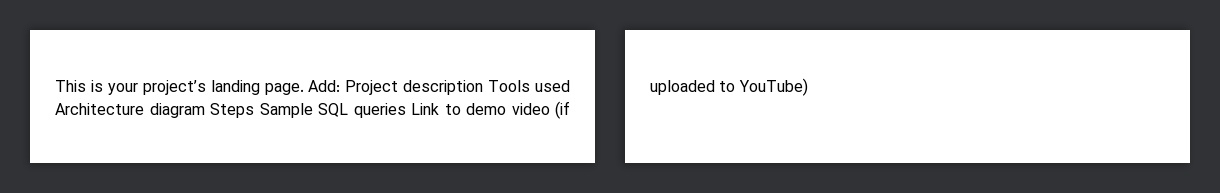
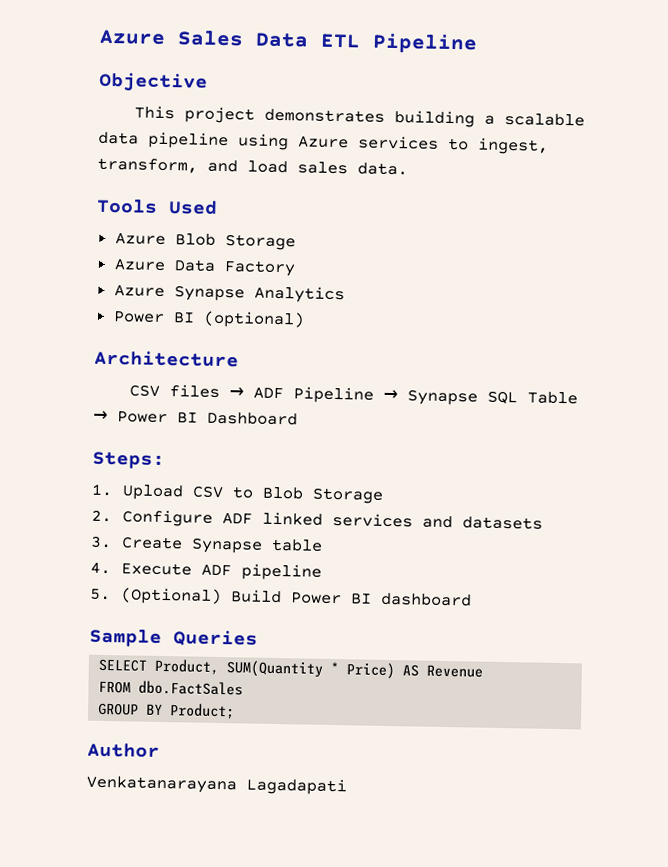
[55,80,570,95] [55,101,570,119] [650,78,808,96] This is your project’s landing page. Add: Project description Tools used Architecture diagram Steps Sample SQL queries Link to demo video (if uploaded to YouTube) -> [99,29,478,55] [99,71,208,93] [134,105,586,128] [98,131,549,155] [97,157,408,176] [96,198,218,215] [114,232,296,251] [113,258,296,277] [113,284,345,304] [112,310,305,329] [94,349,239,368] [129,384,579,406] [93,410,298,426] [92,451,165,470] [91,483,385,504] [91,509,544,530] [90,535,324,554] [90,561,323,581] [90,587,473,607] [89,628,258,647] [98,658,484,680] [98,680,244,696] [98,702,236,720] [87,742,160,758] [86,775,347,796] Azure Sales Data ETL Pipeline // Objective // This project demonstrates building a scalable data pipeline using Azure services to ingest, transform, and load sales data. // Tools Used // Azure Blob Storage // Azure Data Factory // Azure Synapse Analytics // Power BI (optional) // Architecture // CSV files → ADF Pipeline → Synapse SQL Table → Power BI Dashboard // Steps: // 1. Upload CSV to Blob Storage // 2. Configure ADF linked services and datasets // 3. Create Synapse table // 4. Execute ADF pipeline // 5. (Optional) Build Power BI dashboard // Sample Queries // SELECT Product, SUM(Quantity * Price) AS Revenue // FROM dbo.FactSales // GROUP BY Product; // Author // Venkatanarayana Lagadapati

